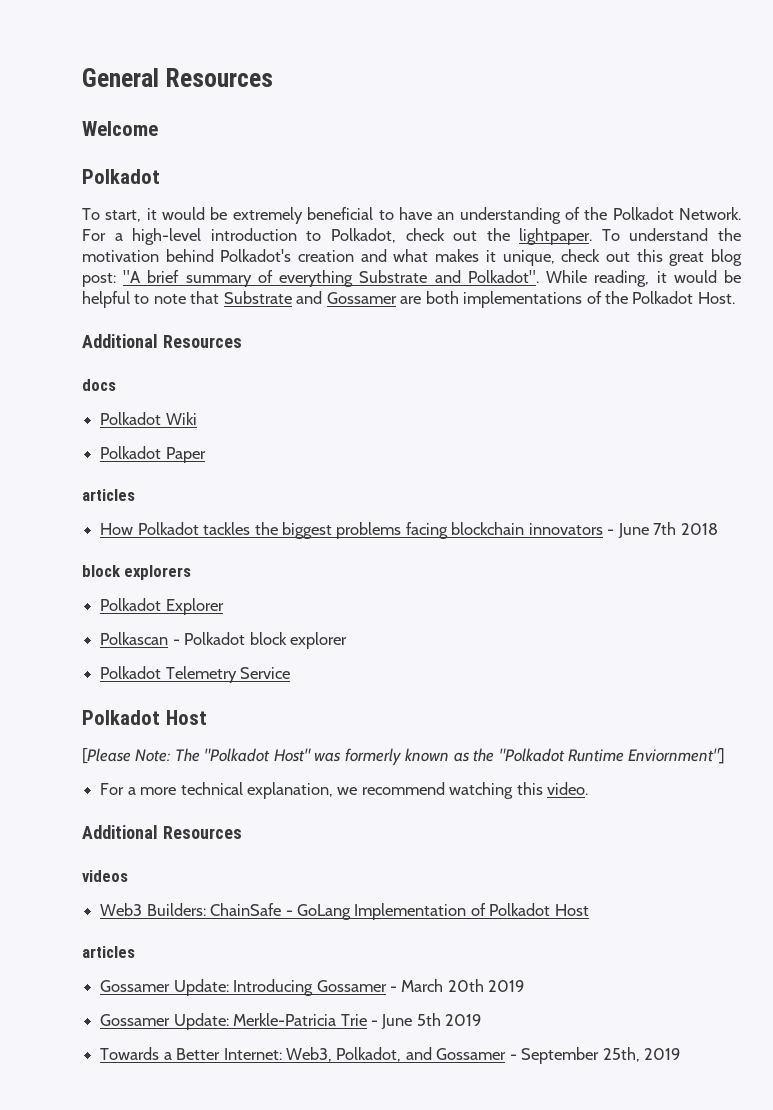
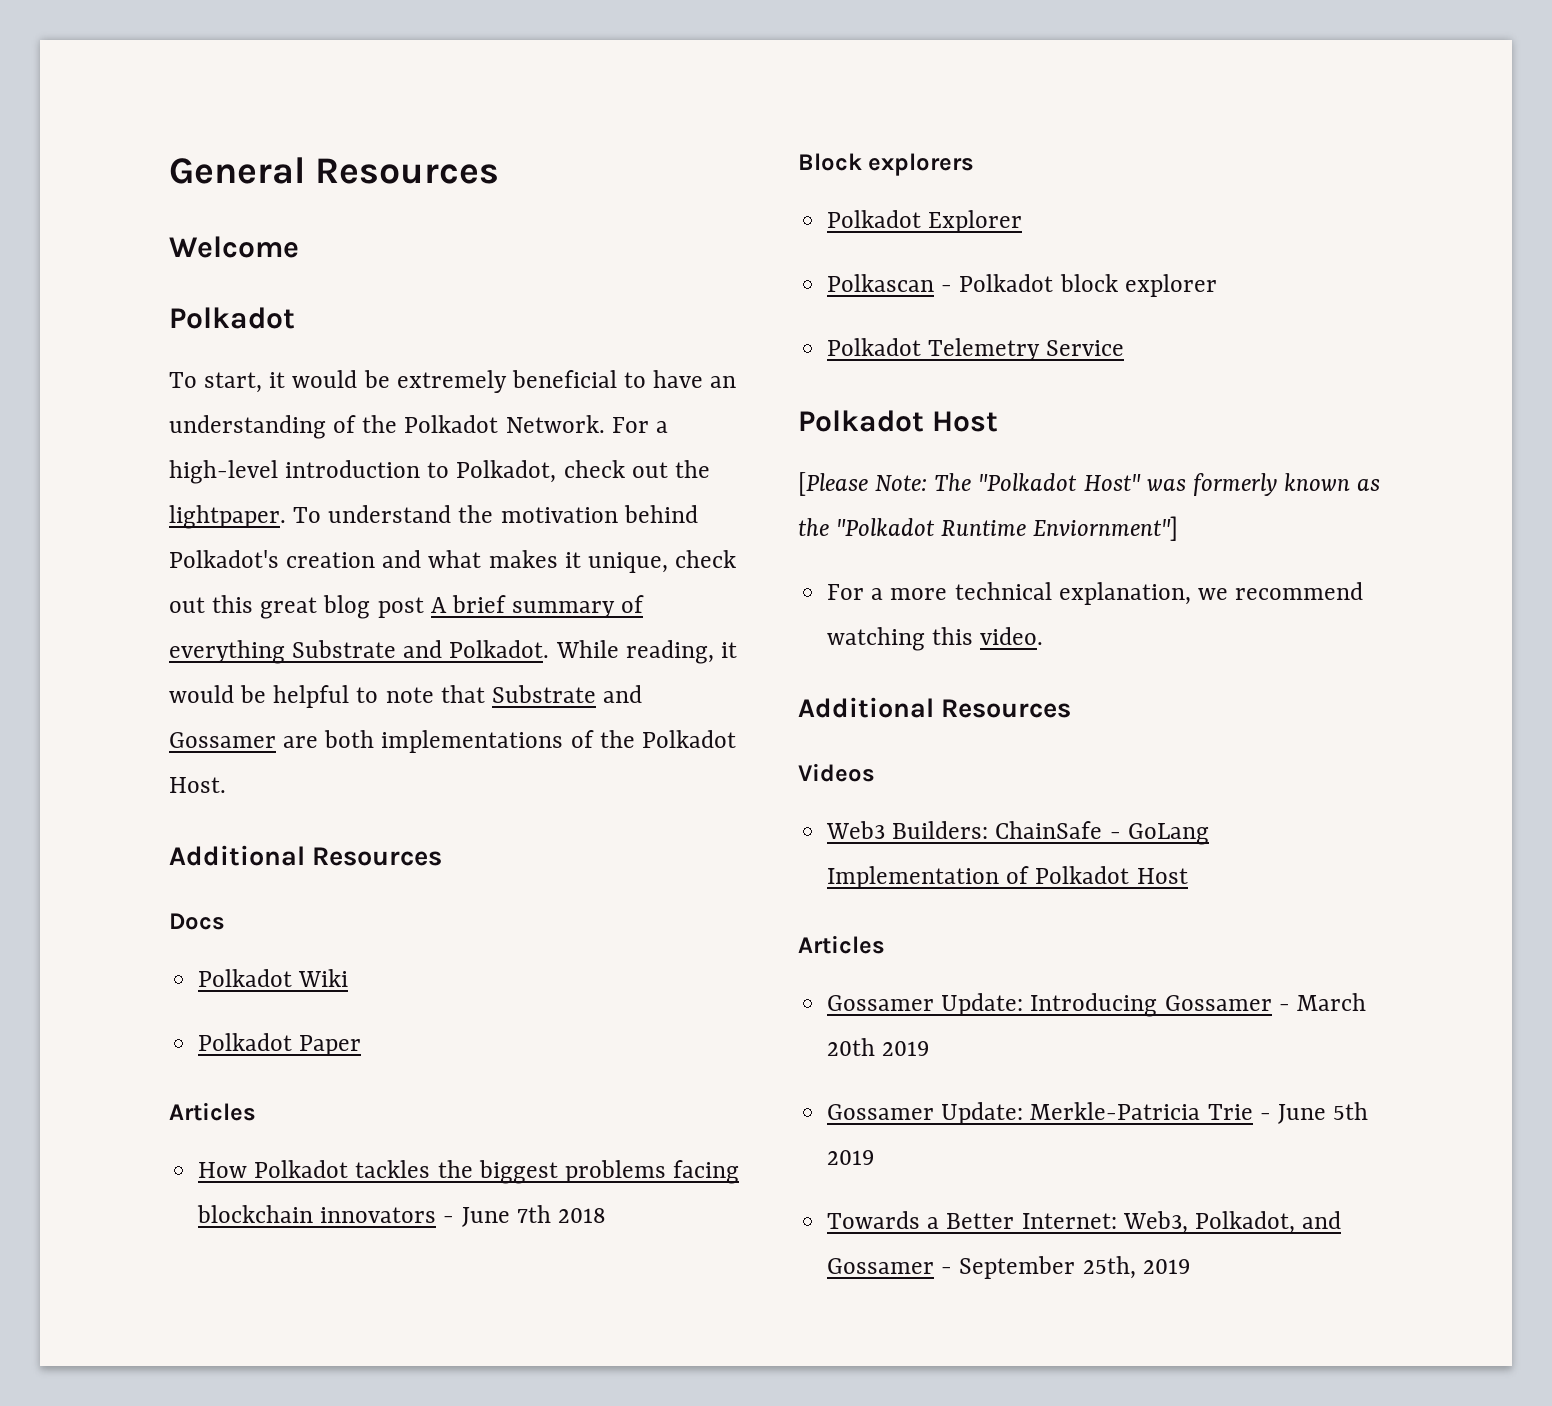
[82,270,142,287] post: "A -> [377,597,447,618] post A
[467,270,539,283] Polkadot". -> [449,640,550,658] Polkadot.
[82,379,116,391] docs -> [169,913,225,930] Docs
[82,489,135,501] articles -> [169,1102,256,1121] Articles
[82,565,121,577] block -> [798,153,862,171] Block
[82,870,128,882] videos -> [798,763,875,782] Videos
[82,946,135,958] articles -> [798,935,885,954] Articles

